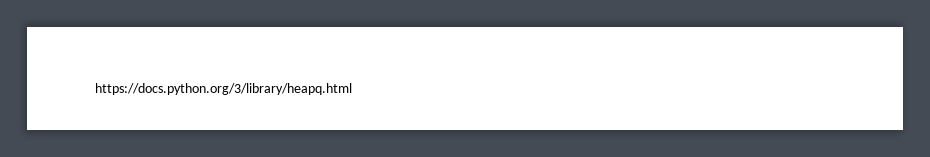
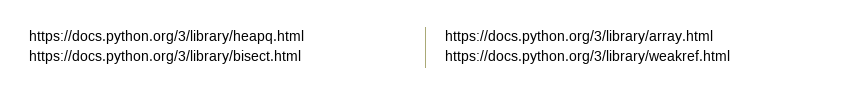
(352, 89) none -> [29,50,301,64] [445,30,713,44] [445,50,730,64] https://docs.python.org/3/library/bisect.html https://docs.python.org/3/library/array.html https://docs.python.org/3/library/weakref.html

